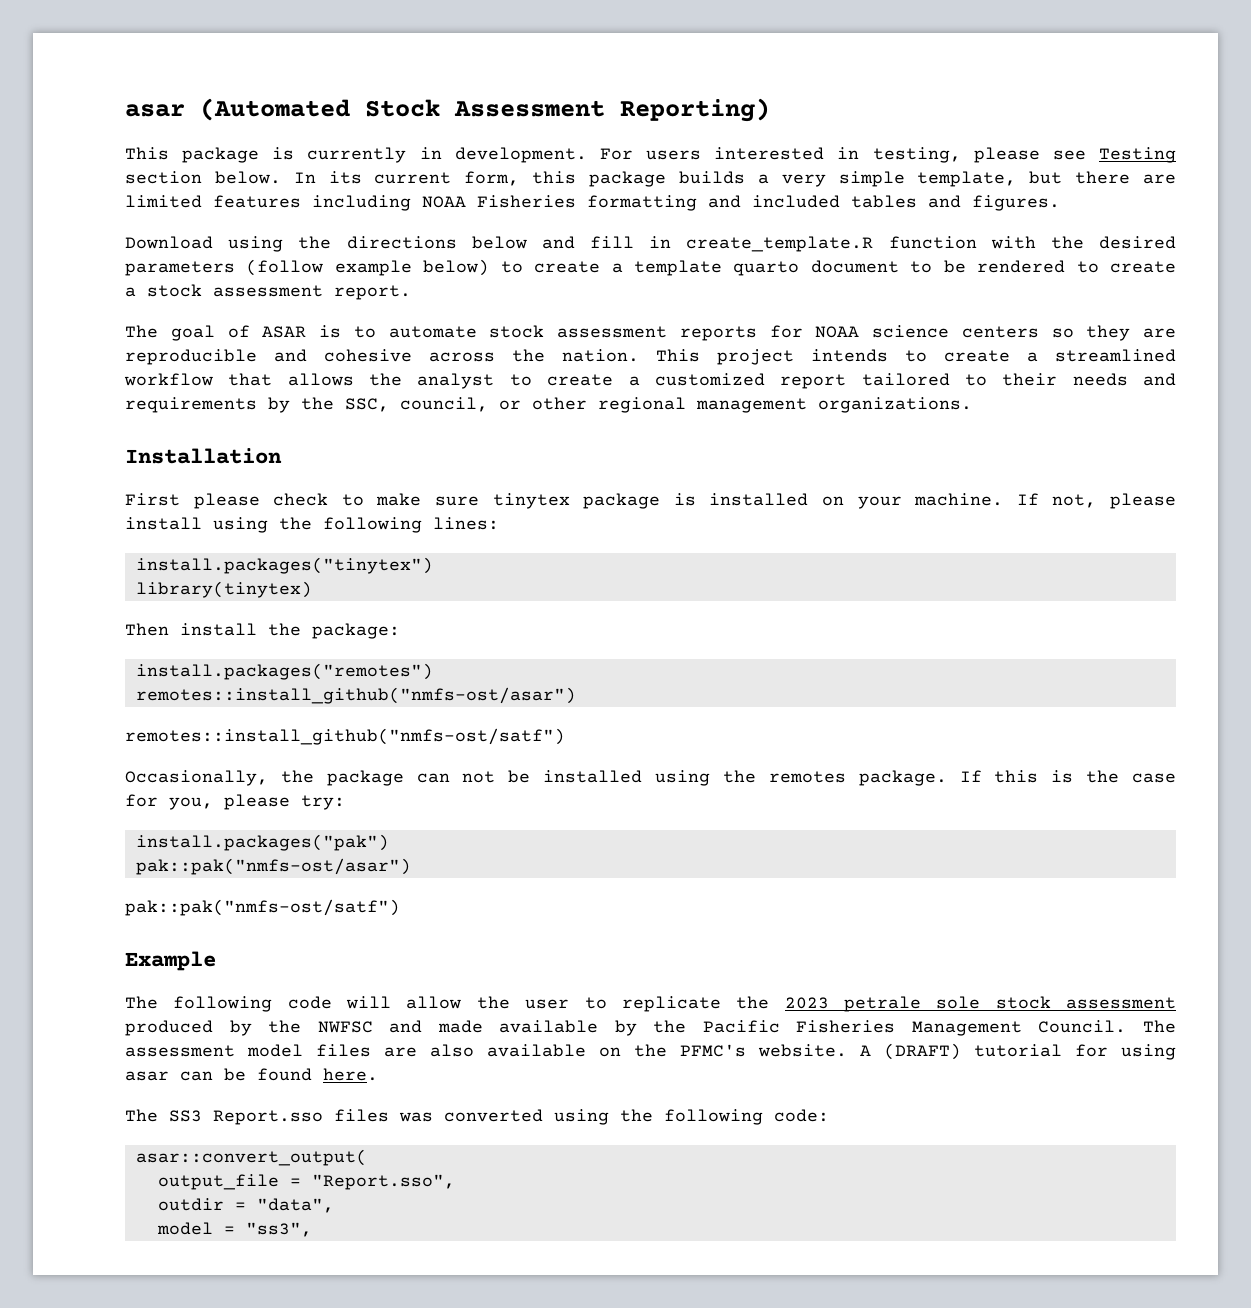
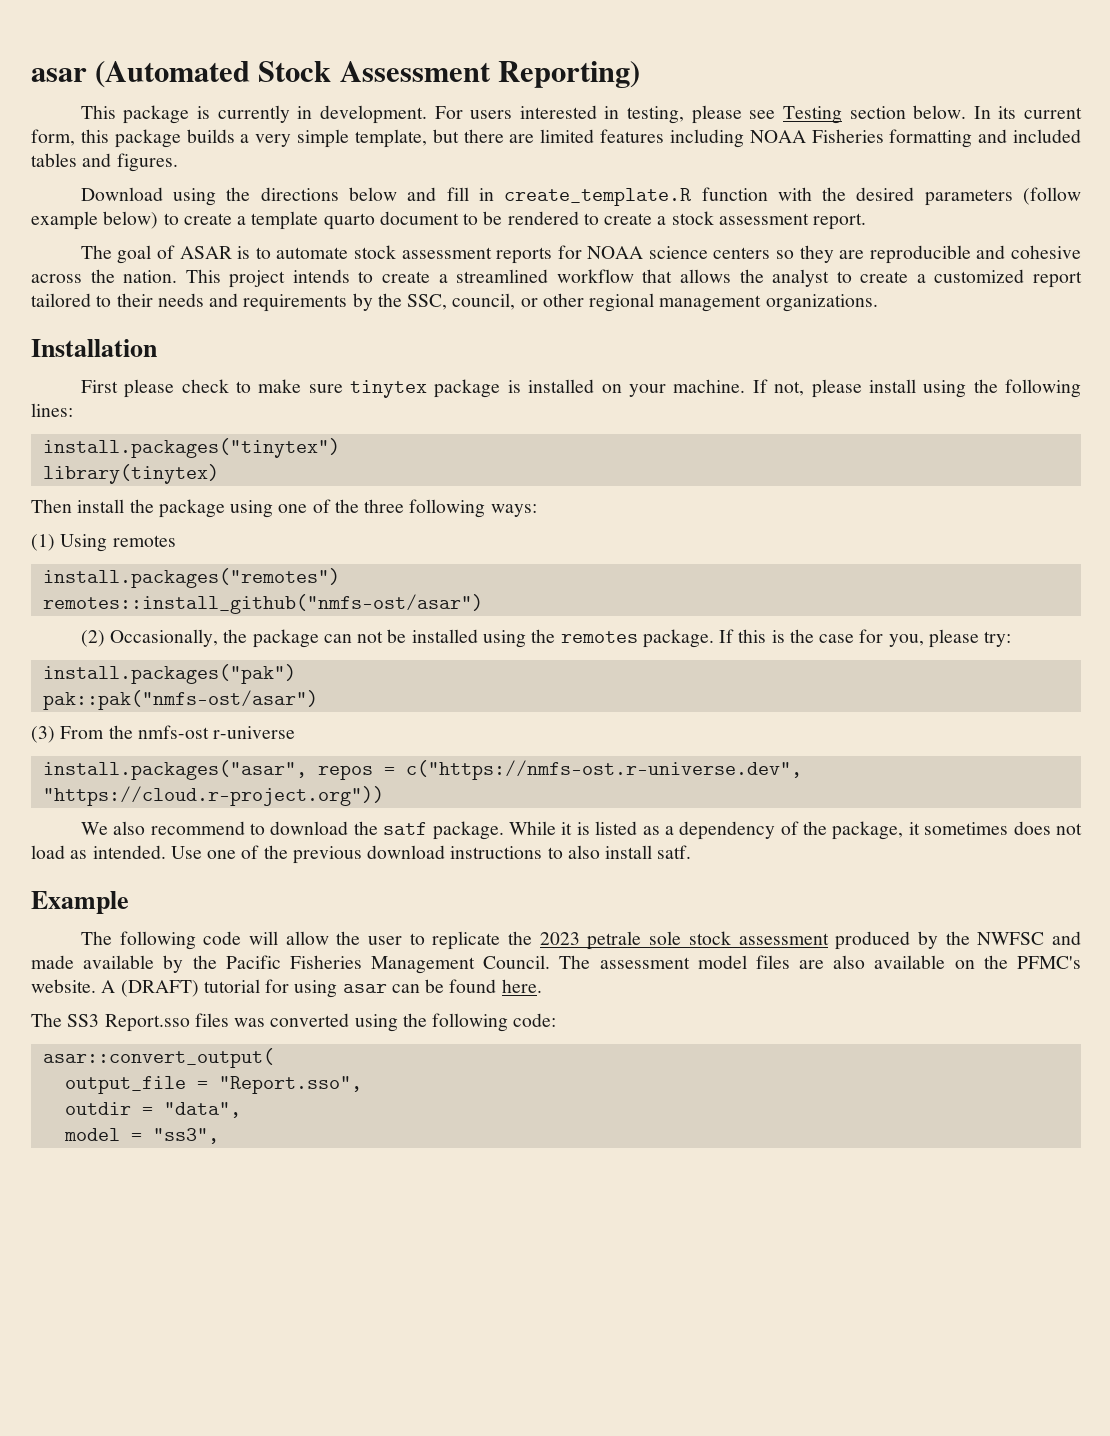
[312,623,400,639] package: -> [158,499,537,518] [31,534,176,552] package using one of the three following ways: // (1) Using remotes
[125,728,565,745] remotes::install_github("nmfs-ost/satf") // -> [80,630,105,647] (2)
[125,899,400,916] pak::pak("nmfs-ost/satf") -> [31,725,296,743] [42,760,802,780] [42,786,384,806] [80,821,1083,840] [31,845,692,864] (3) From the nmfs-ost r-universe // install.packages("asar", repos = c("https://nmfs-ost.r-universe.dev", "https://cloud.r-project.org")) // We also recommend to download the satf package. While it is listed as a dependency of the package, it sometimes does not load as intended. Use one of the previous download instructions to also install satf.

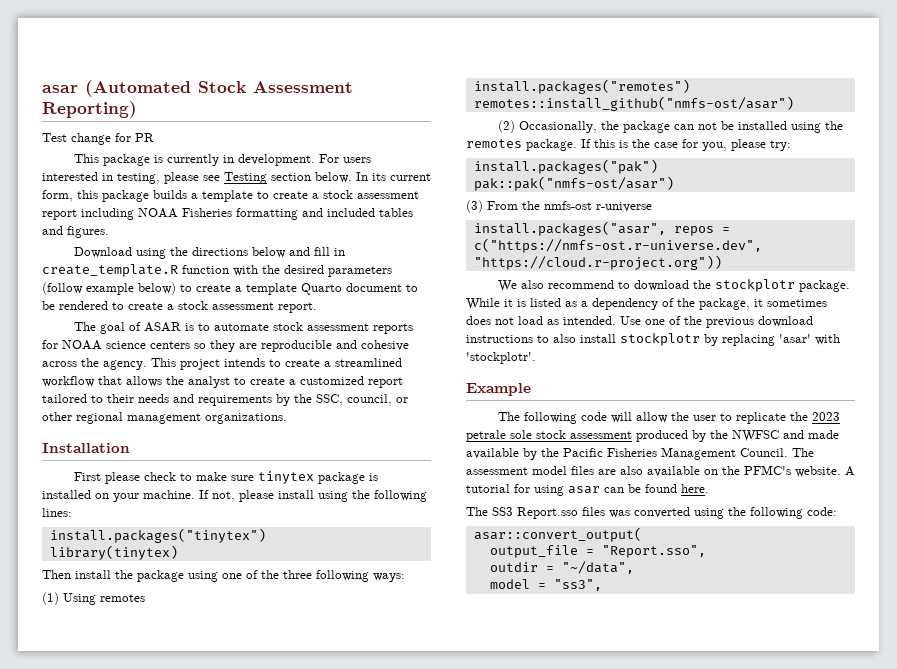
(640, 74) none -> [42,133,154,145] // Test change for PR
[255,129,664,148] very simple template, but there are limited features -> [202,190,419,202] [42,209,77,220] template to create a stock assessment report
[323,213,375,230] quarto -> [301,283,342,295] Quarto
[123,270,178,283] nation. -> [103,360,147,370] agency.
[383,822,428,835] satf -> [715,279,796,292] stockplotr
[657,845,692,859] satf. -> [620,333,840,346] [466,352,536,364] stockplotr by replacing 'asar' with 'stockplotr'.
[120,980,199,997] (DRAFT) -> (855, 471) none
[163,1102,241,1118] "data", -> [561,561,634,574] "~/data",

